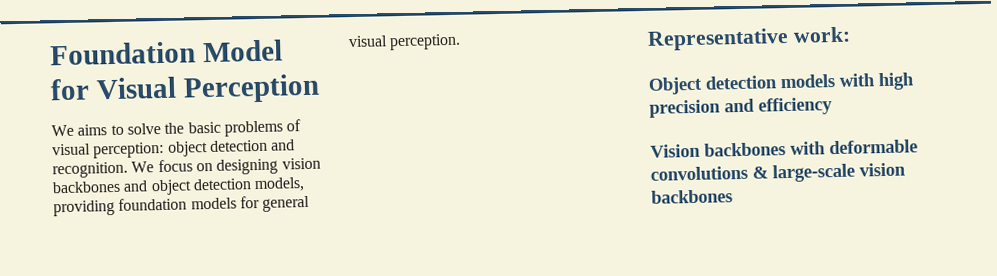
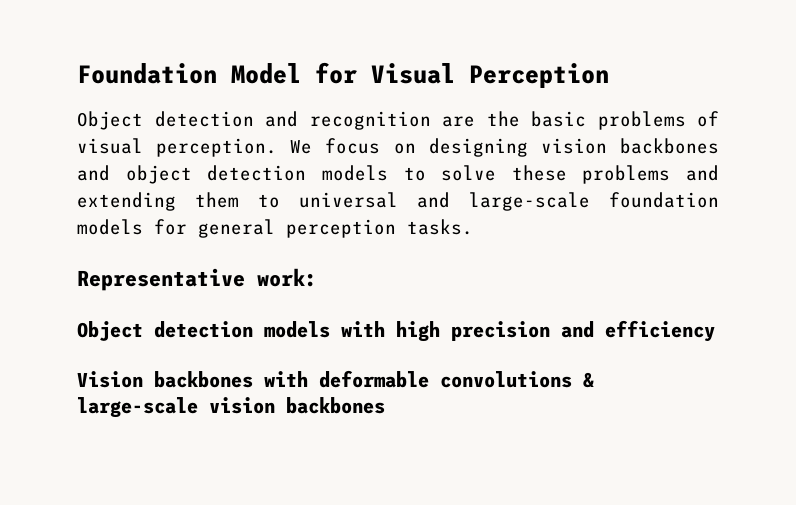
[51,123,161,137] We aims to solve -> [77,111,475,130] Object detection and recognition are
[93,139,296,159] [52,161,128,179] perception: object detection and recognition. -> [156,138,278,157] perception.
[254,177,306,193] [53,199,115,217] models, providing -> [321,165,719,184] [77,192,590,211] models to solve these problems and extending them to universal and large-scale
[348,33,462,51] visual perception. -> [286,219,473,238] perception tasks.

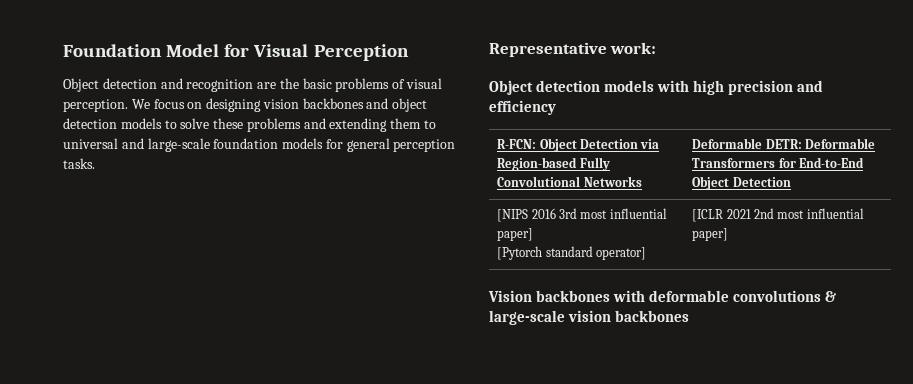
(715, 331) none -> [497,138,660,152] [497,157,610,171] [497,176,642,187] [692,138,876,149] [692,157,865,168] [692,176,791,190] [497,208,667,222] [497,228,534,241] [497,246,647,260] [692,208,864,222] [692,228,729,241] // R-FCN: Object Detection via Region-based Fully Convolutional Networks | Deformable DETR: Deformable Transformers for End-to-End Object Detection // [NIPS 2016 3rd most influential paper] // [Pytorch standard operator] | [ICLR 2021 2nd most influential paper]

